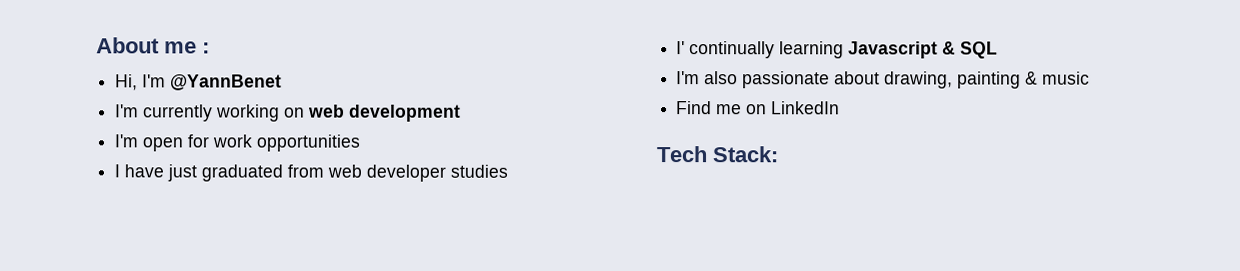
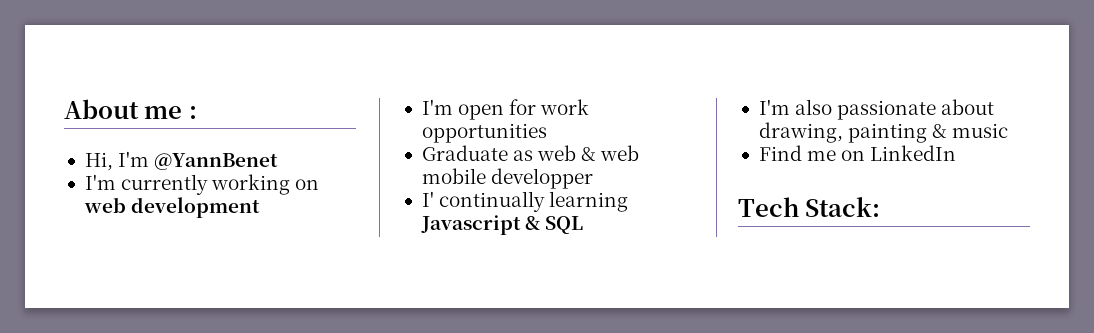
[114,164,509,182] I have just graduated from web developer studies -> [421,145,640,161] [421,168,594,189] Graduate as web & web mobile developper

